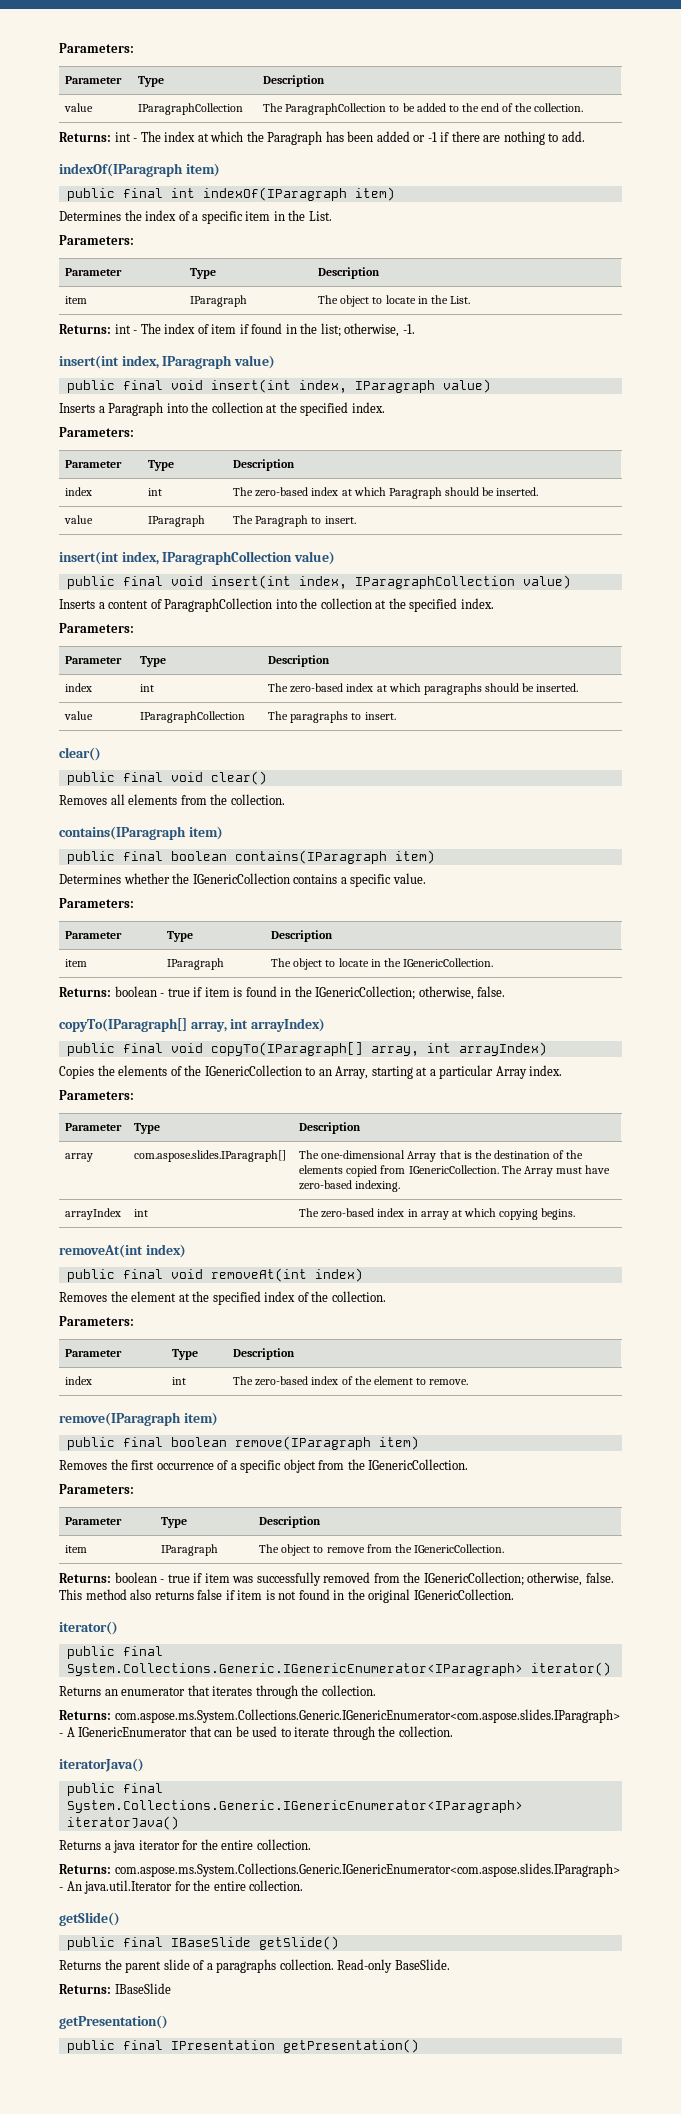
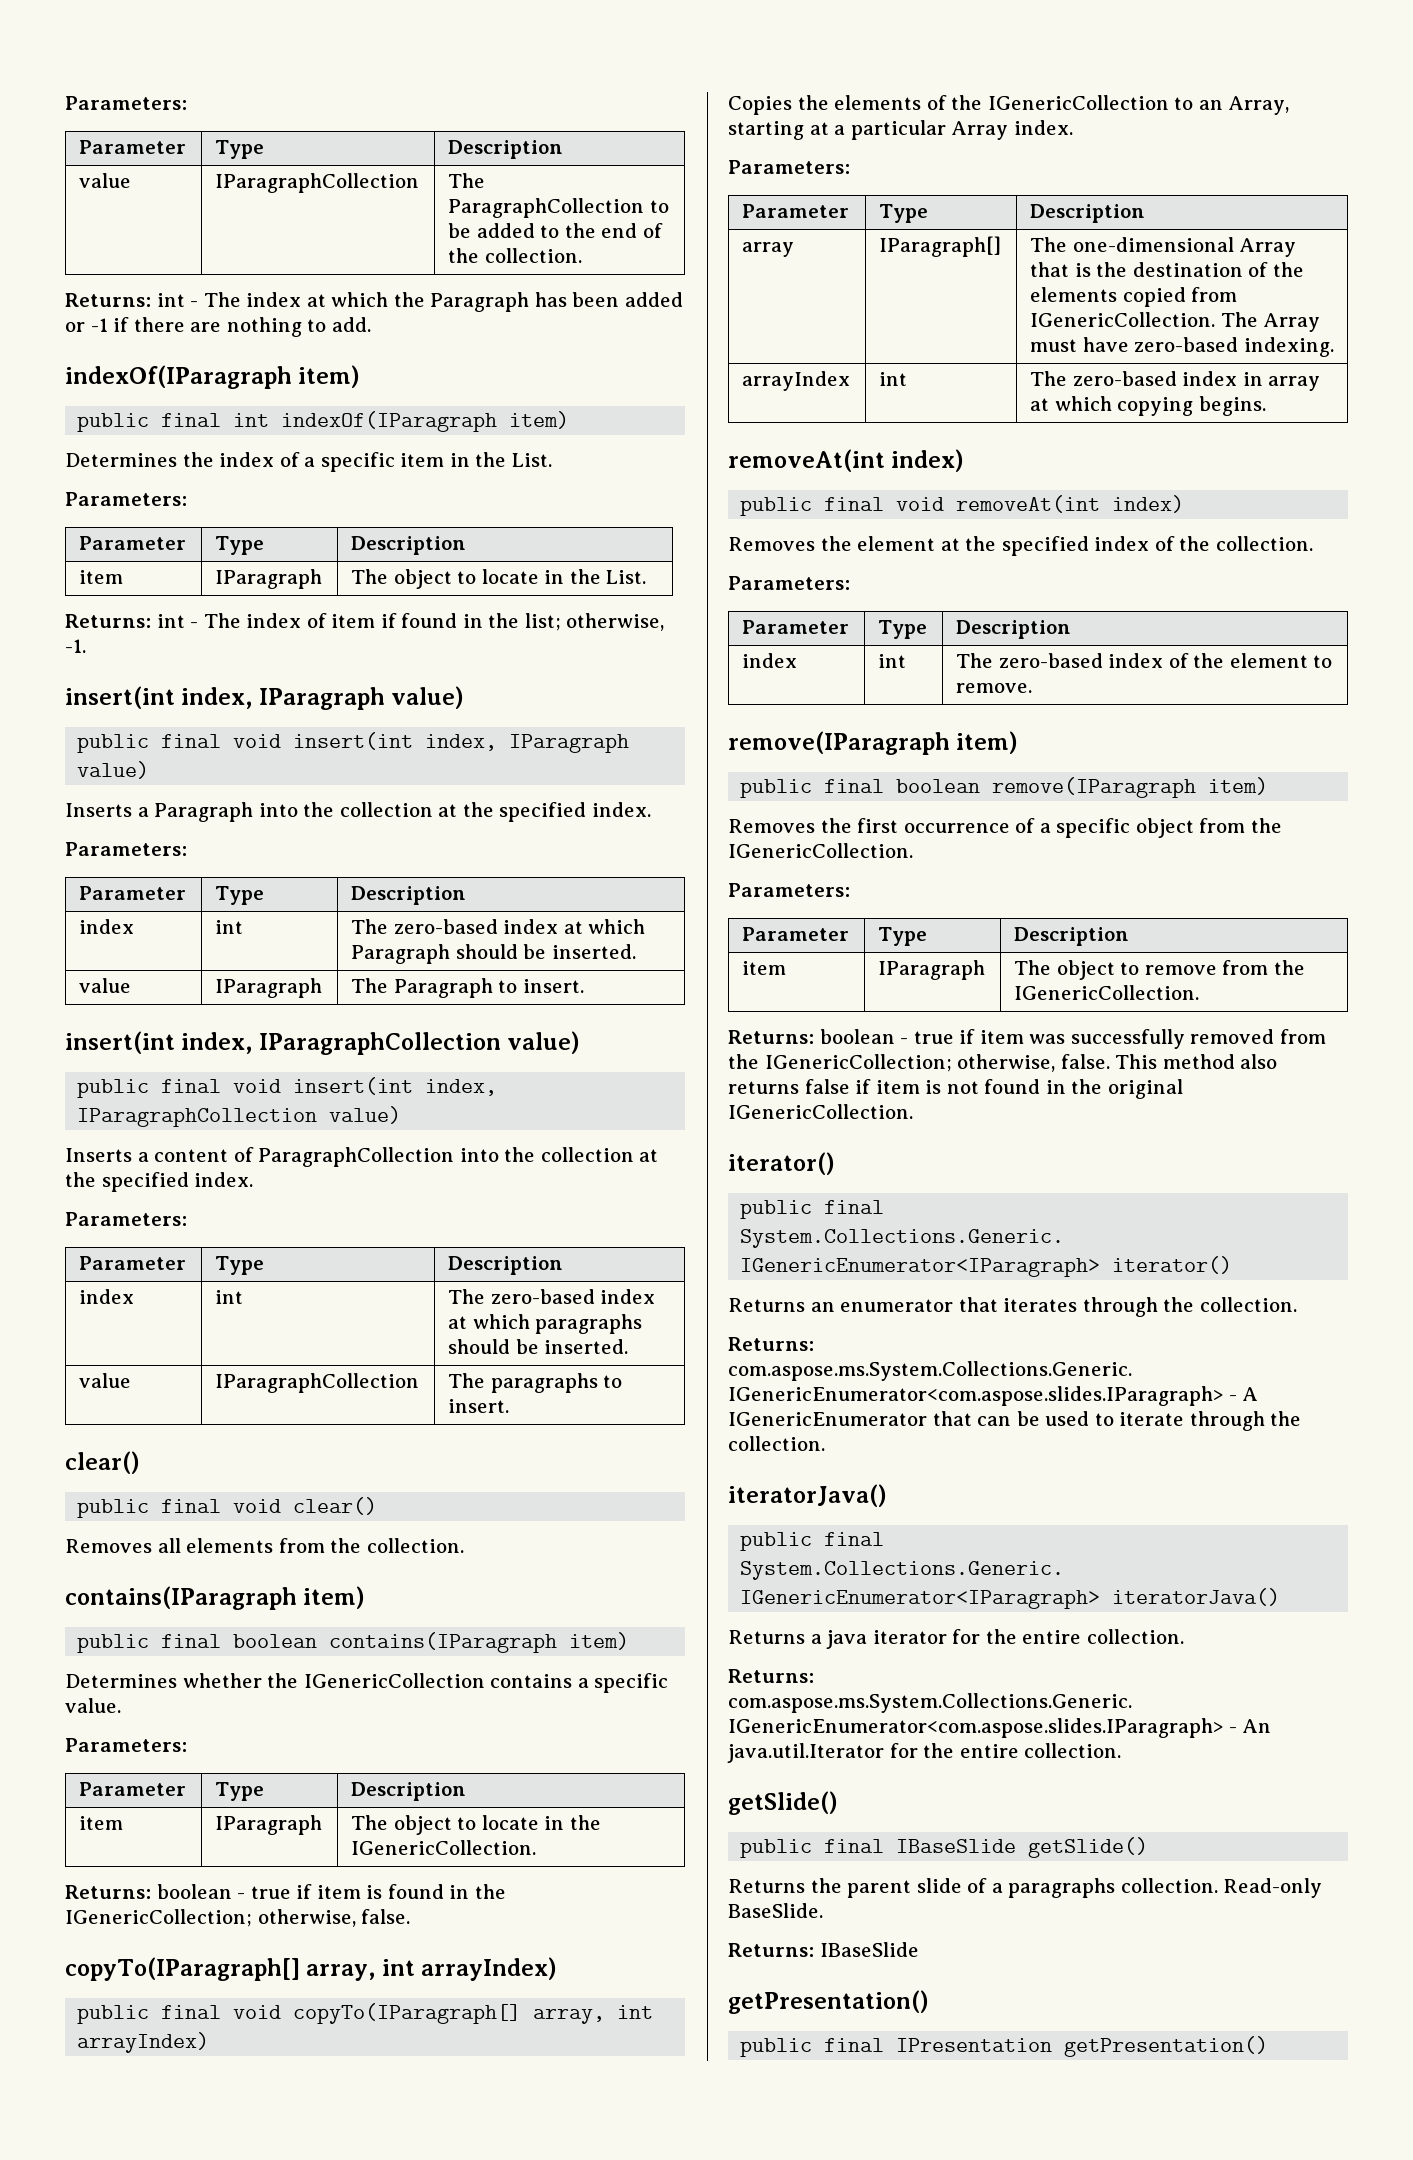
[134,1150,287,1162] com.aspose.slides.IParagraph[] -> [879,236,1002,257] IParagraph[]

